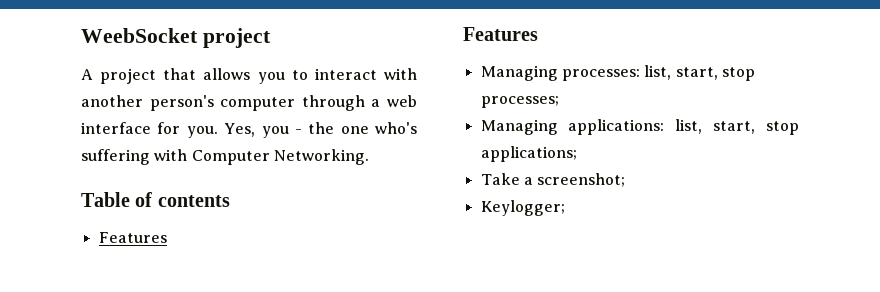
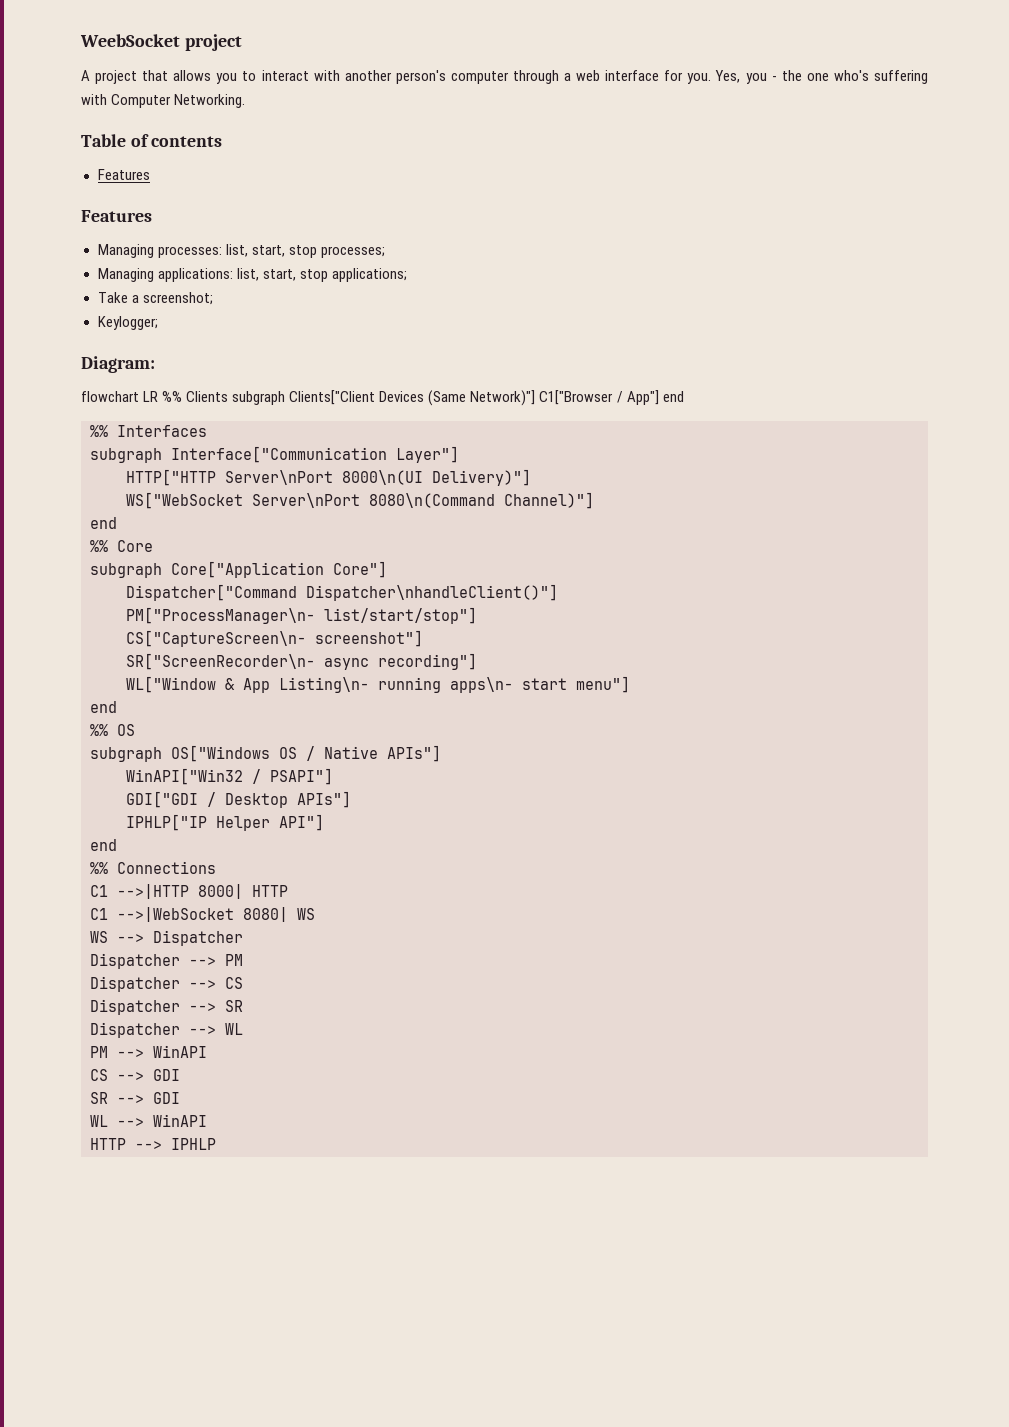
(565, 208) none -> [81,356,155,373] [81,390,684,406] [90,425,207,437] [90,446,459,463] [126,469,531,486] [126,492,594,509] [90,517,117,529] [90,540,153,552] [90,561,387,578] [126,584,558,601] [126,607,477,624] [126,630,423,647] [126,653,477,670] [126,676,630,693] [90,701,117,713] [90,724,135,736] [90,745,441,762] [126,768,333,785] [126,791,351,808] [126,814,324,831] [90,839,117,851] [90,861,216,874] [90,884,288,899] [90,907,315,922] [90,930,243,946] [90,953,243,969] [90,976,243,992] [90,999,243,1015] [90,1022,243,1038] [90,1045,207,1058] [90,1069,180,1081] [90,1092,180,1104] [90,1114,207,1127] [90,1138,216,1150] // Diagram: // flowchart LR %% Clients subgraph Clients["Client Devices (Same Network)"] C1["Browser / App"] end // %% Interfaces // subgraph Interface["Communication Layer"] // HTTP["HTTP Server\nPort 8000\n(UI Delivery)"] // WS["WebSocket Server\nPort 8080\n(Command Channel)"] // end // %% Core // subgraph Core["Application Core"] // Dispatcher["Command Dispatcher\nhandleClient()"] // PM["ProcessManager\n- list/start/stop"] // CS["CaptureScreen\n- screenshot"] // SR["ScreenRecorder\n- async recording"] // WL["Window & App Listing\n- running apps\n- start menu"] // end // %% OS // subgraph OS["Windows OS / Native APIs"] // WinAPI["Win32 / PSAPI"] // GDI["GDI / Desktop APIs"] // IPHLP["IP Helper API"] // end // %% Connections // C1 -->|HTTP 8000| HTTP // C1 -->|WebSocket 8080| WS // WS --> Dispatcher // Dispatcher --> PM // Dispatcher --> CS // Dispatcher --> SR // Dispatcher --> WL // PM --> WinAPI // CS --> GDI // SR --> GDI // WL --> WinAPI // HTTP --> IPHLP

